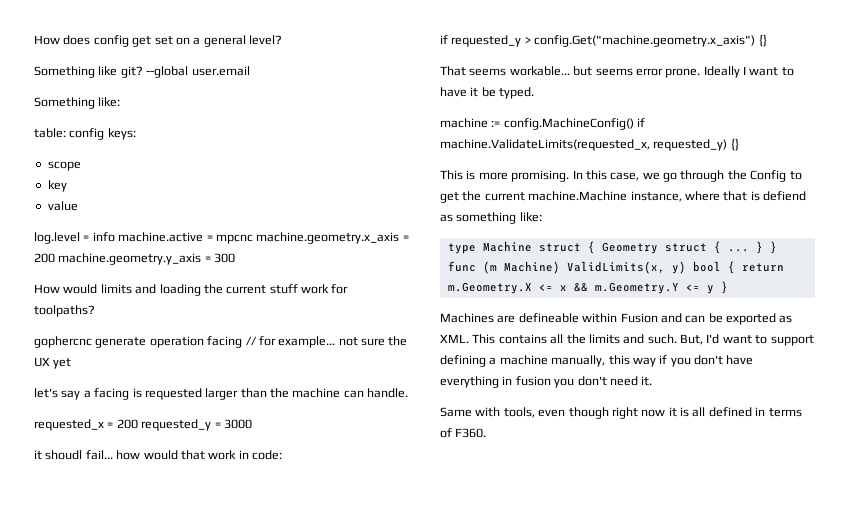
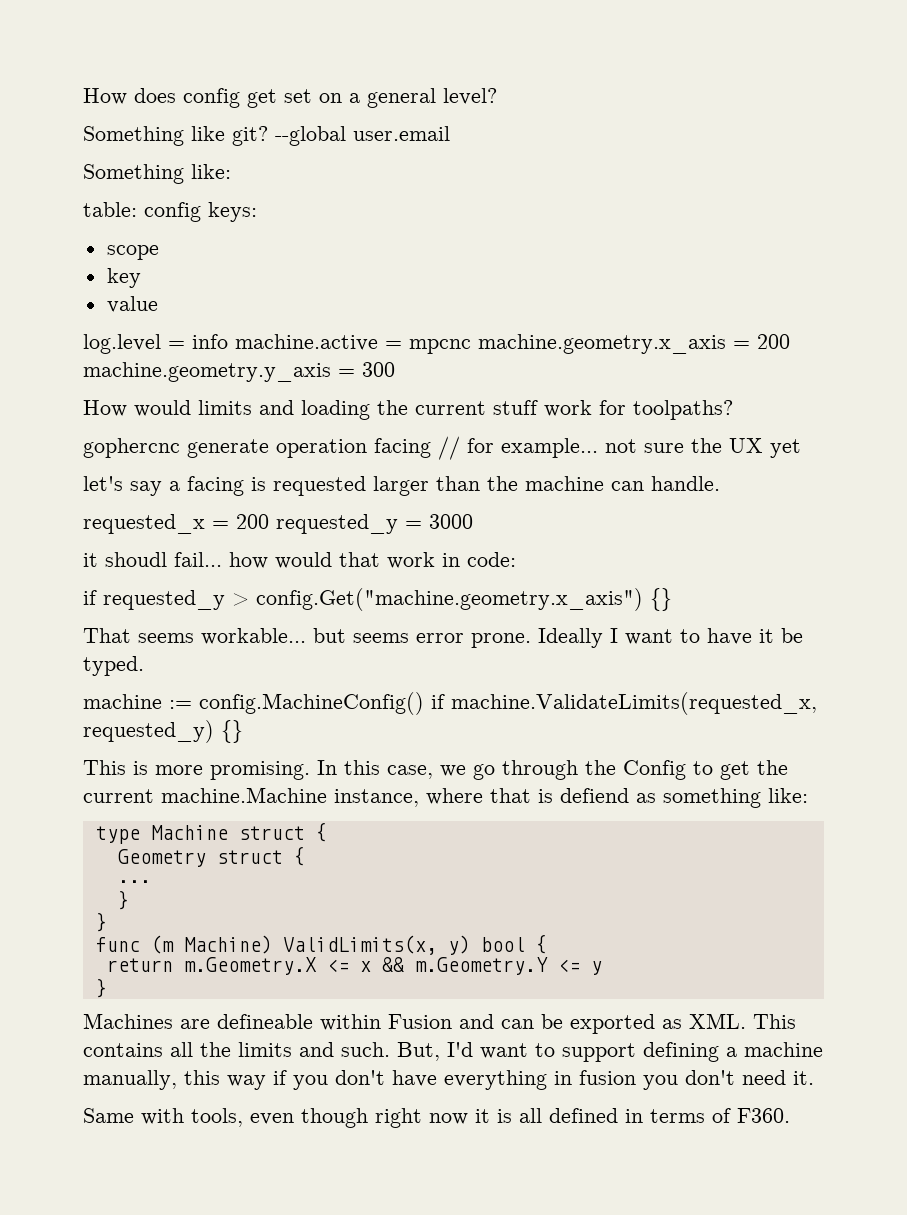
(595, 247) none -> (327, 832) //
(721, 247) none -> (305, 856) //
[755,241,763,254] } -> [117,890,129,910] // } //
(735, 267) none -> (547, 944) //
(714, 289) none -> (602, 968) //

